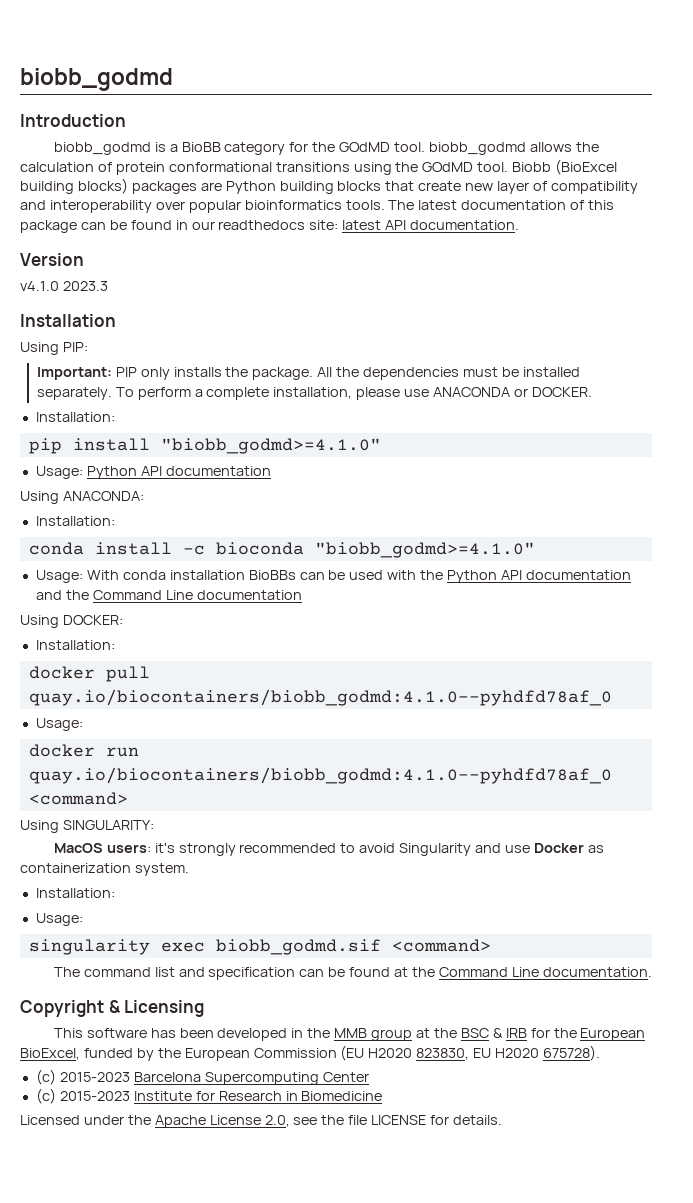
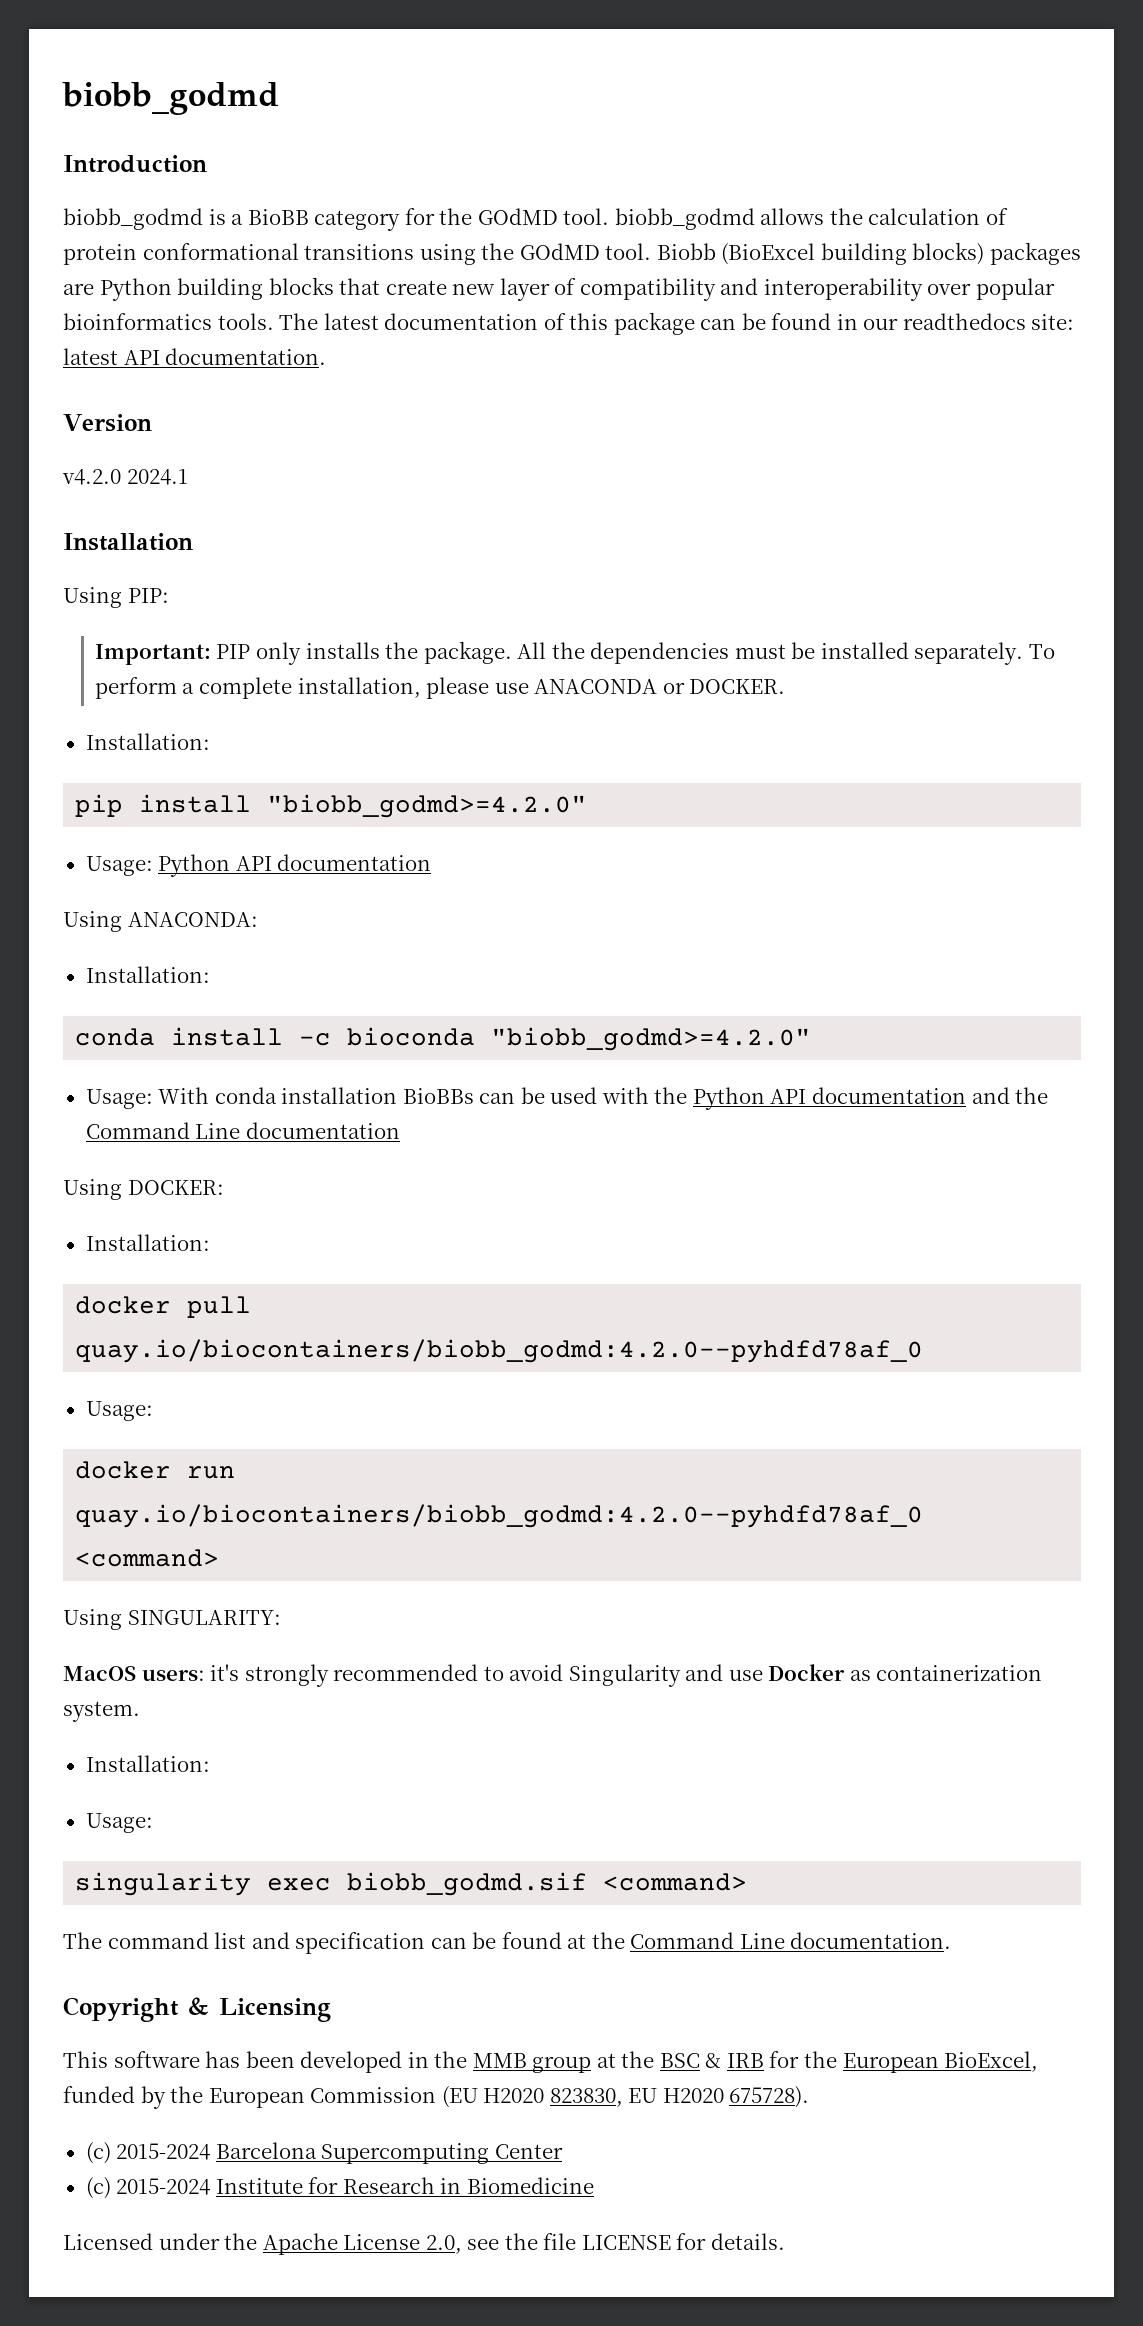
[20,281,108,291] v4.1.0 2023.3 -> [62,469,188,485] v4.2.0 2024.1
[160,438,381,454] "biobb_godmd>=4.1.0" -> [267,794,588,818] "biobb_godmd>=4.2.0"
[314,542,535,558] "biobb_godmd>=4.1.0" -> [491,1027,812,1051] "biobb_godmd>=4.2.0"
[28,689,612,706] quay.io/biocontainers/biobb_godmd:4.1.0--pyhdfd78af_0 -> [75,1339,924,1363] quay.io/biocontainers/biobb_godmd:4.2.0--pyhdfd78af_0
[28,767,612,784] quay.io/biocontainers/biobb_godmd:4.1.0--pyhdfd78af_0 -> [75,1504,924,1528] quay.io/biocontainers/biobb_godmd:4.2.0--pyhdfd78af_0
[59,1072,130,1082] 2015-2023 -> [116,2143,211,2160] 2015-2024
[59,1091,130,1101] 2015-2023 -> [116,2178,211,2195] 2015-2024

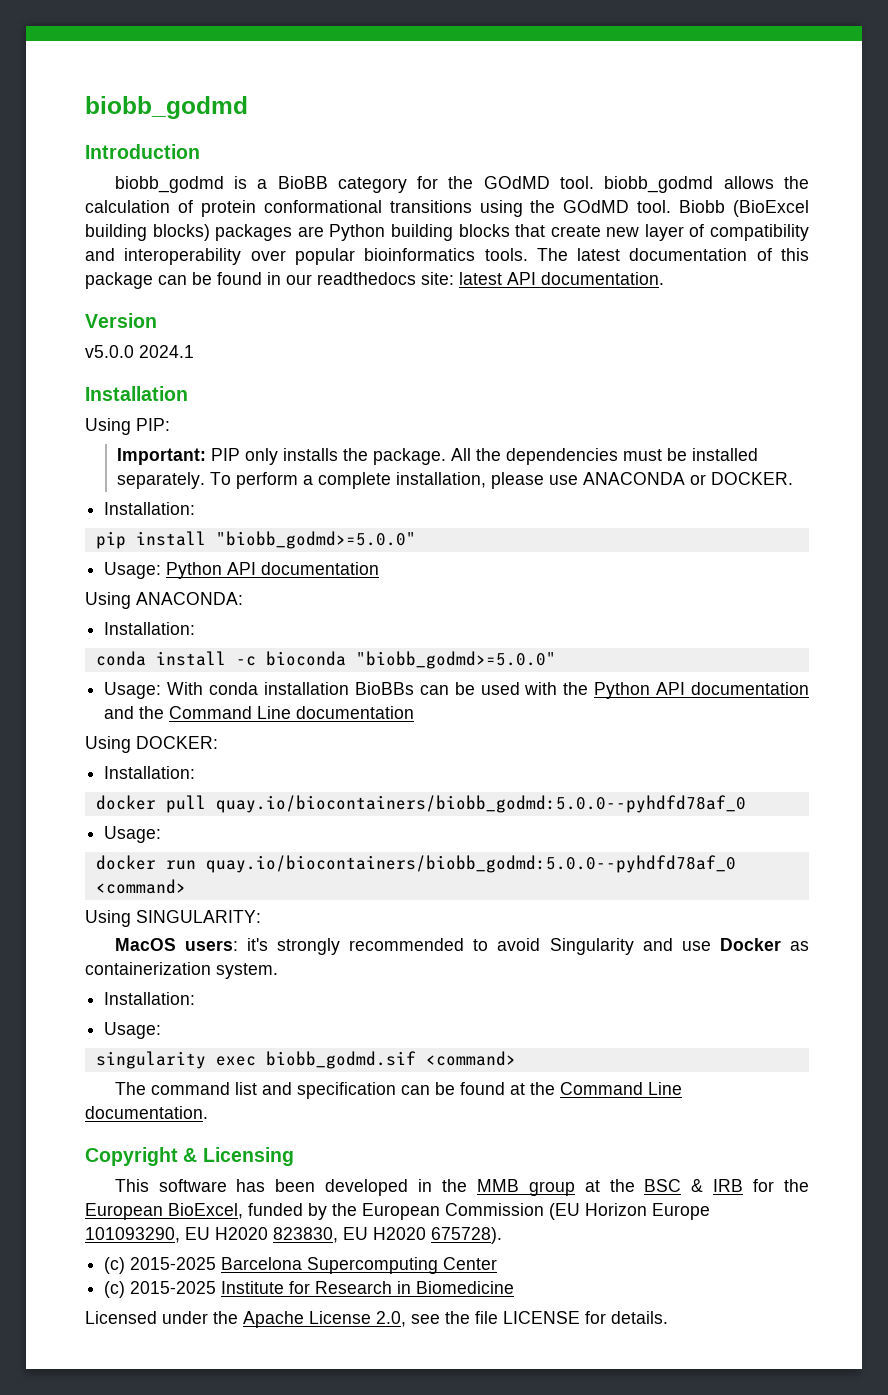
[62,469,121,485] v4.2.0 -> [85,345,134,358] v5.0.0
[267,794,588,818] "biobb_godmd>=4.2.0" -> [215,531,416,549] "biobb_godmd>=5.0.0"
[491,1027,812,1051] "biobb_godmd>=4.2.0" -> [355,651,556,669] "biobb_godmd>=5.0.0"
[75,1339,924,1363] quay.io/biocontainers/biobb_godmd:4.2.0--pyhdfd78af_0 -> [215,795,746,813] quay.io/biocontainers/biobb_godmd:5.0.0--pyhdfd78af_0
[75,1504,924,1528] quay.io/biocontainers/biobb_godmd:4.2.0--pyhdfd78af_0 -> [205,855,736,873] quay.io/biocontainers/biobb_godmd:5.0.0--pyhdfd78af_0
(478, 2097) none -> [585,1203,710,1220] [85,1227,210,1243] Horizon Europe 101093290, EU
[116,2143,211,2160] 2015-2024 -> [130,1257,217,1270] 2015-2025
[116,2178,211,2195] 2015-2024 -> [130,1281,217,1294] 2015-2025

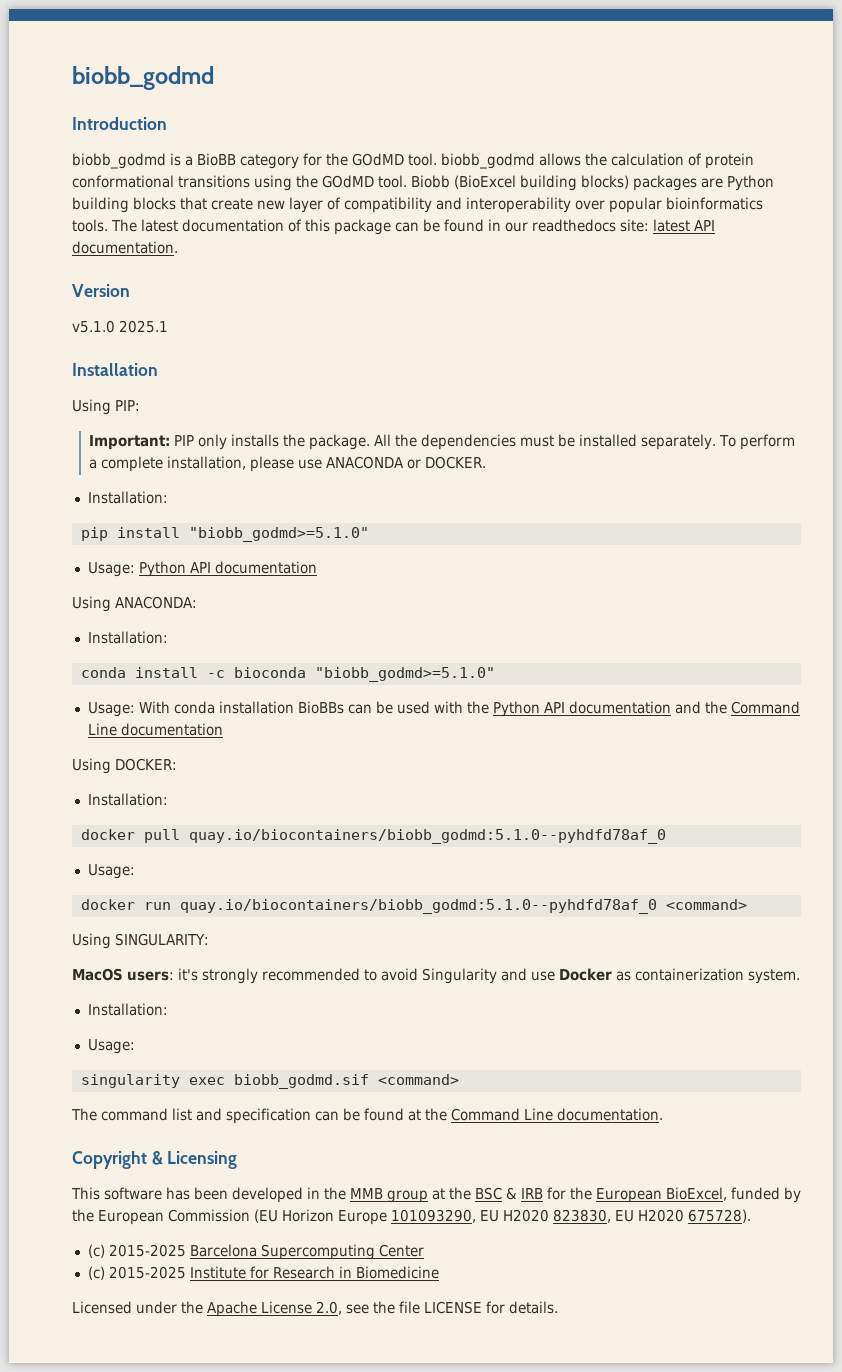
[85,345,194,358] v5.0.0 2024.1 -> [72,320,168,333] v5.1.0 2025.1
[215,531,416,549] "biobb_godmd>=5.0.0" -> [188,527,369,542] "biobb_godmd>=5.1.0"
[355,651,556,669] "biobb_godmd>=5.0.0" -> [314,667,495,682] "biobb_godmd>=5.1.0"
[215,795,746,813] quay.io/biocontainers/biobb_godmd:5.0.0--pyhdfd78af_0 -> [188,829,666,844] quay.io/biocontainers/biobb_godmd:5.1.0--pyhdfd78af_0
[205,855,736,873] quay.io/biocontainers/biobb_godmd:5.0.0--pyhdfd78af_0 -> [179,899,657,914] quay.io/biocontainers/biobb_godmd:5.1.0--pyhdfd78af_0

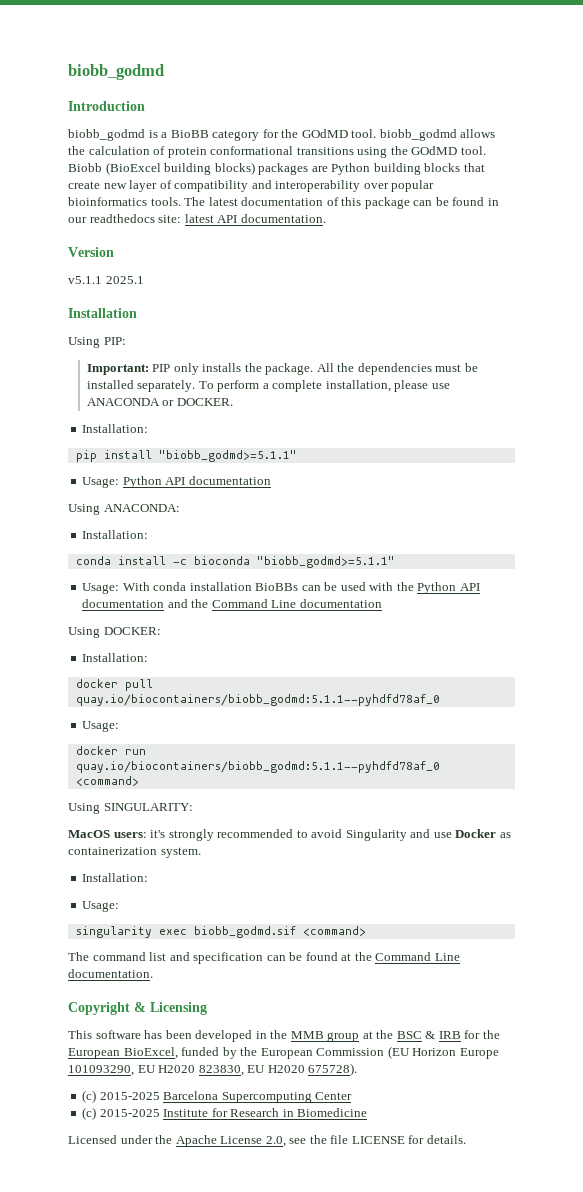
[72,320,115,333] v5.1.0 -> [68,276,102,284] v5.1.1
[188,527,369,542] "biobb_godmd>=5.1.0" -> [158,450,297,462] "biobb_godmd>=5.1.1"
[314,667,495,682] "biobb_godmd>=5.1.0" -> [256,556,395,568] "biobb_godmd>=5.1.1"
[188,829,666,844] quay.io/biocontainers/biobb_godmd:5.1.0--pyhdfd78af_0 -> [75,694,440,706] quay.io/biocontainers/biobb_godmd:5.1.1--pyhdfd78af_0
[179,899,657,914] quay.io/biocontainers/biobb_godmd:5.1.0--pyhdfd78af_0 -> [75,761,440,773] quay.io/biocontainers/biobb_godmd:5.1.1--pyhdfd78af_0

